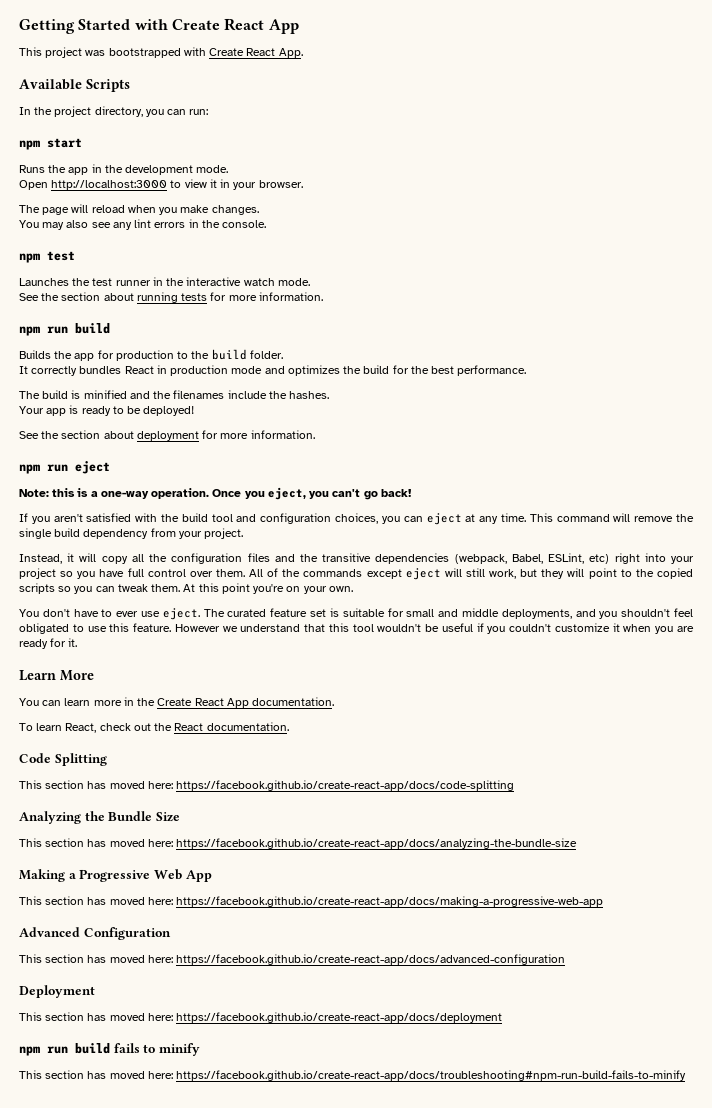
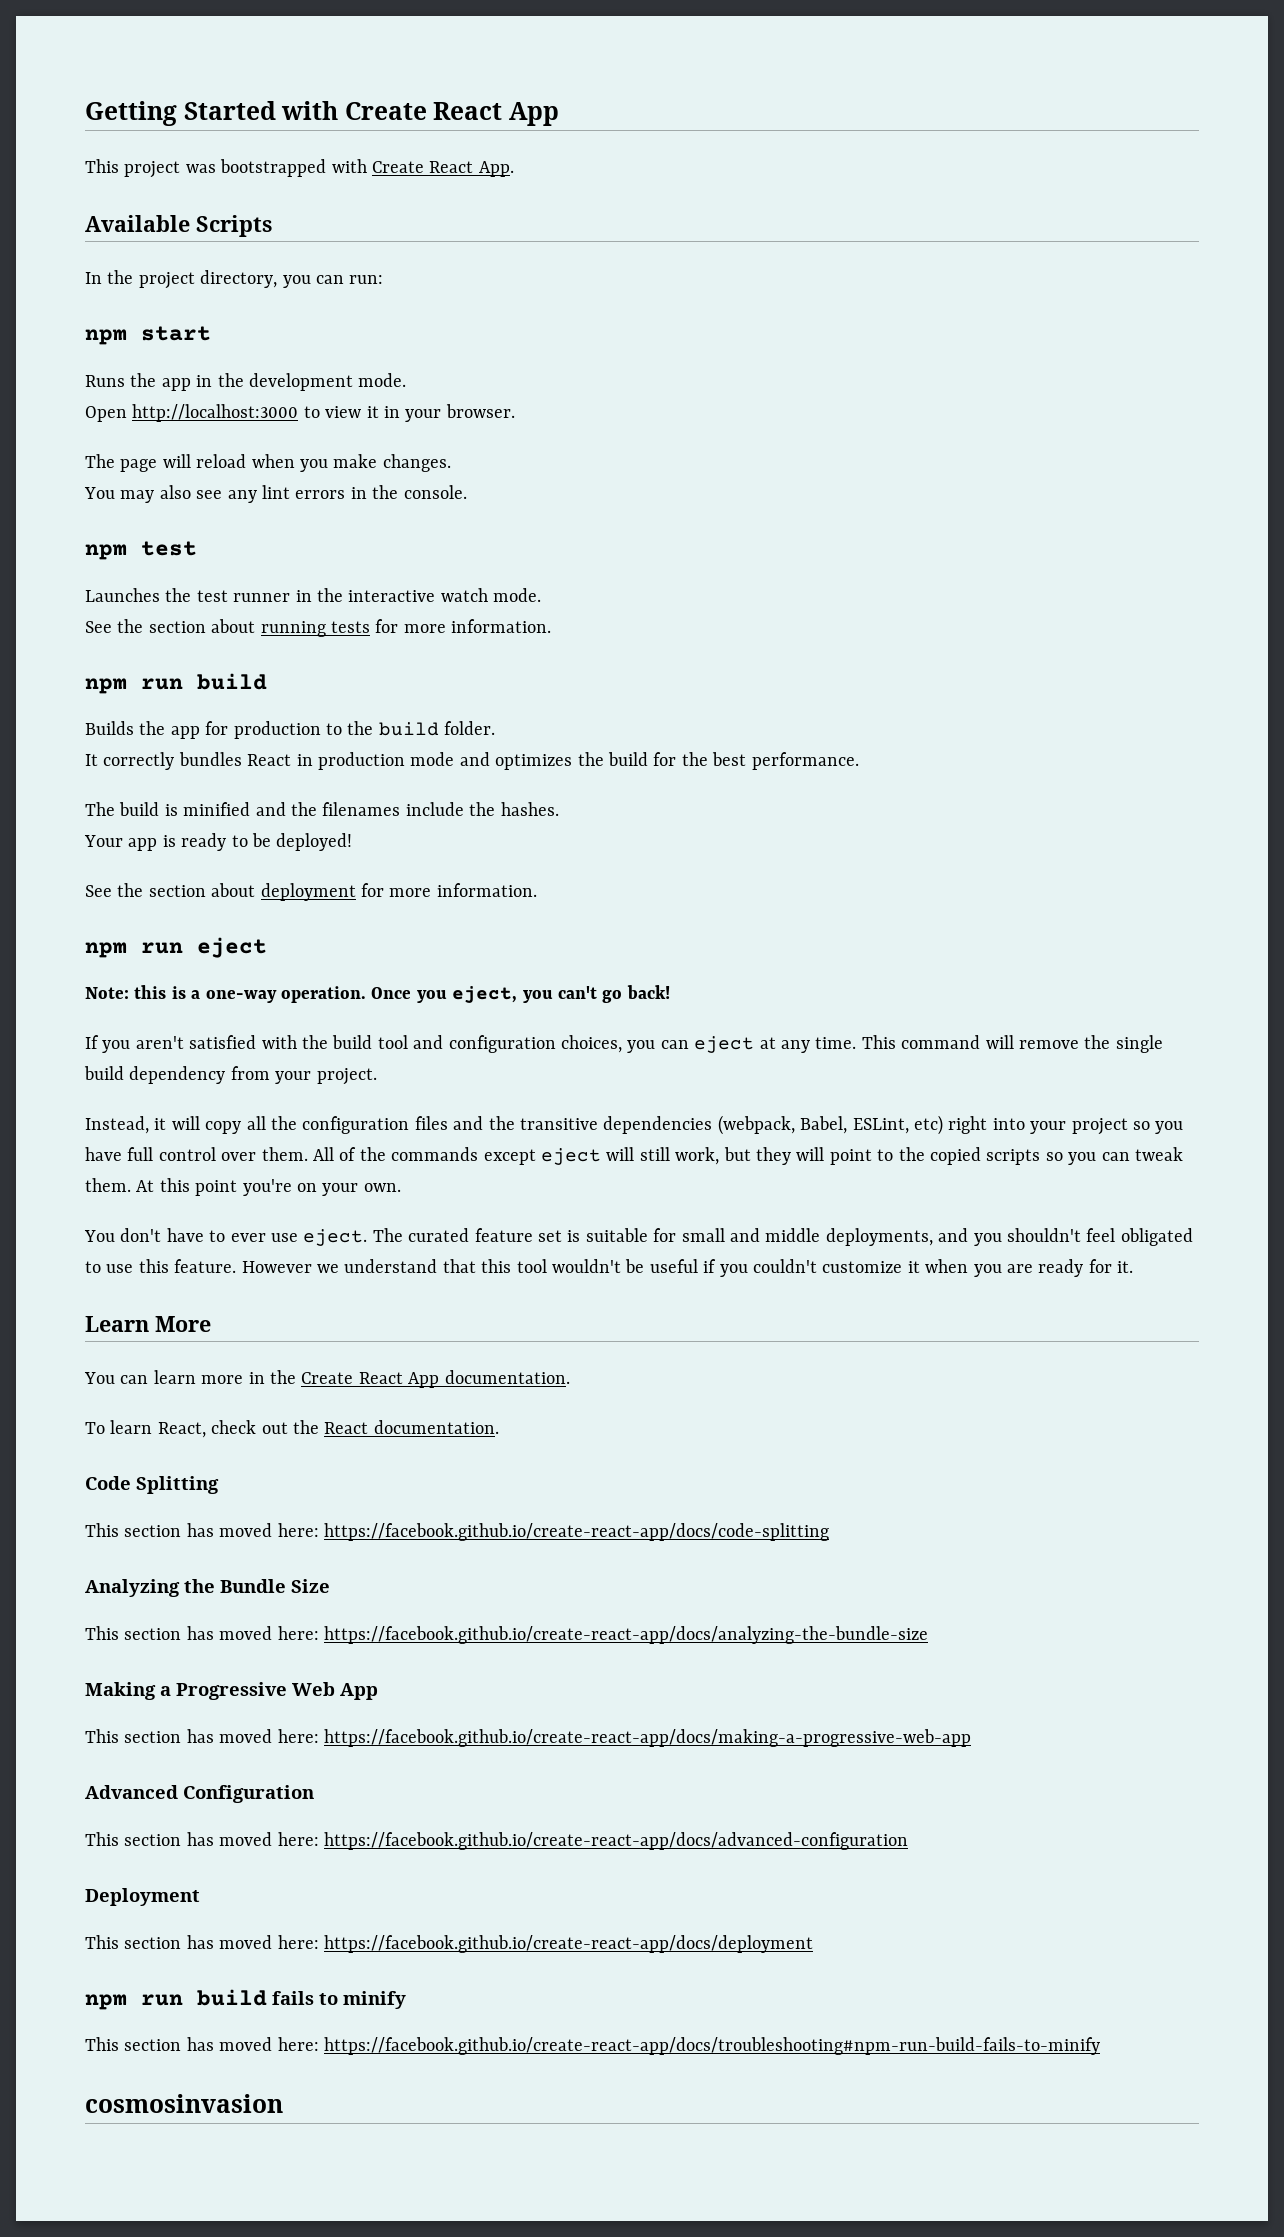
(687, 1075) none -> [85,2094,283,2113] // cosmosinvasion

